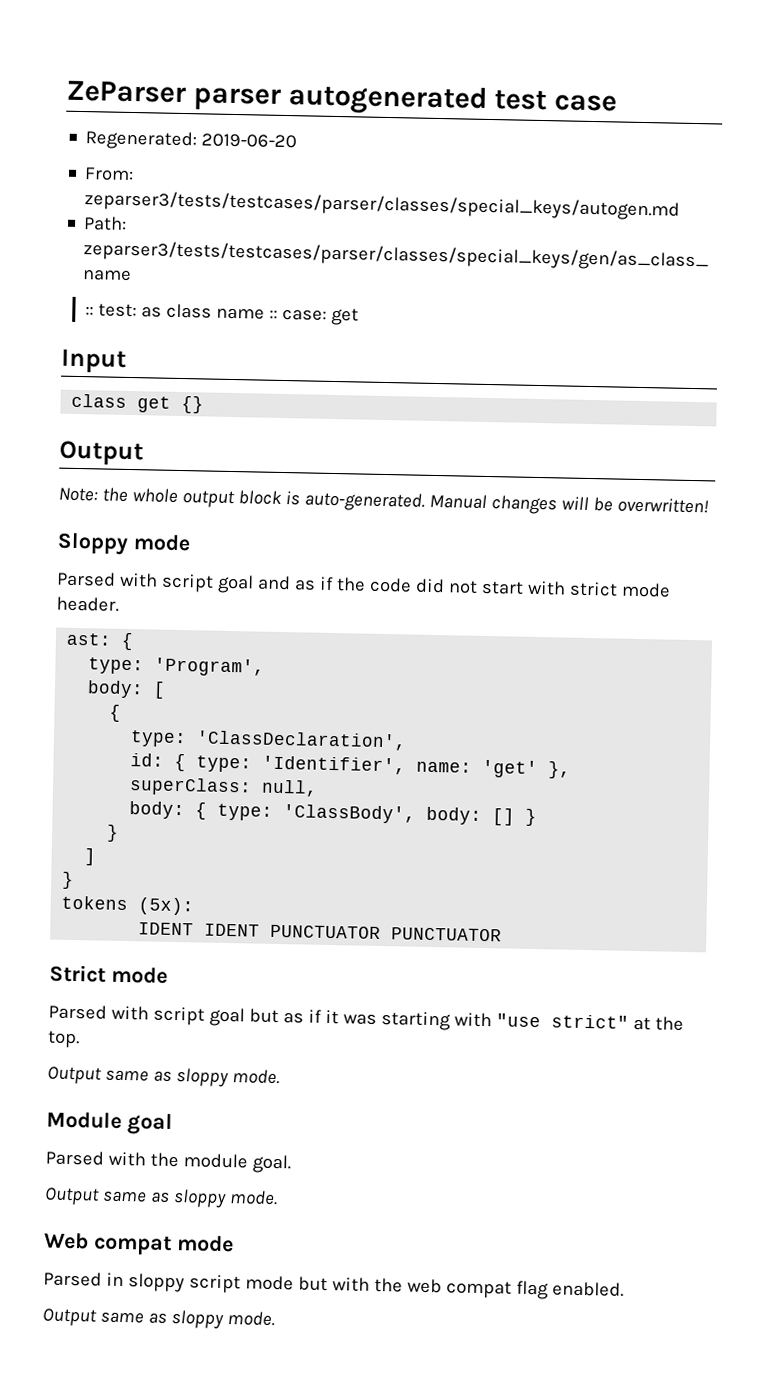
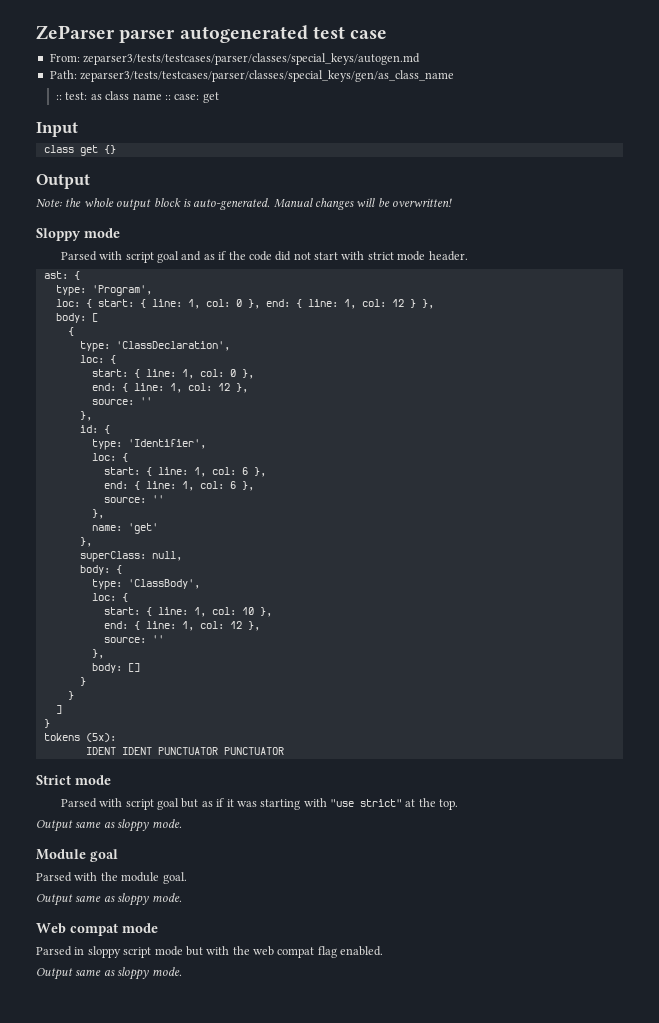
[85,130,298,151] // Regenerated: 2019-06-20 -> (388, 34) none
(266, 667) none -> [55,299,434,309] // loc: { start: { line: 1, col: 0 }, end: { line: 1, col: 12 } },
(408, 740) none -> [79,355,116,364] [91,369,254,379] [91,383,248,393] [91,397,152,405] [79,411,92,421] // loc: { // start: { line: 1, col: 0 }, // end: { line: 1, col: 12 }, // source: '' // },
(187, 762) none -> (110, 429) //
(407, 765) none -> [91,453,128,462] [103,467,266,477] [103,481,254,491] [103,495,164,503] [91,509,104,519] // loc: { // start: { line: 1, col: 6 }, // end: { line: 1, col: 6 }, // source: '' // }, //
(539, 769) none -> (158, 528) //
(208, 811) none -> (122, 569) //
(417, 814) none -> [91,593,128,602] [103,607,272,617] [103,621,260,631] [103,635,164,643] [91,649,104,659] // loc: { // start: { line: 1, col: 10 }, // end: { line: 1, col: 12 }, // source: '' // }, //
(516, 817) none -> (140, 667) //

